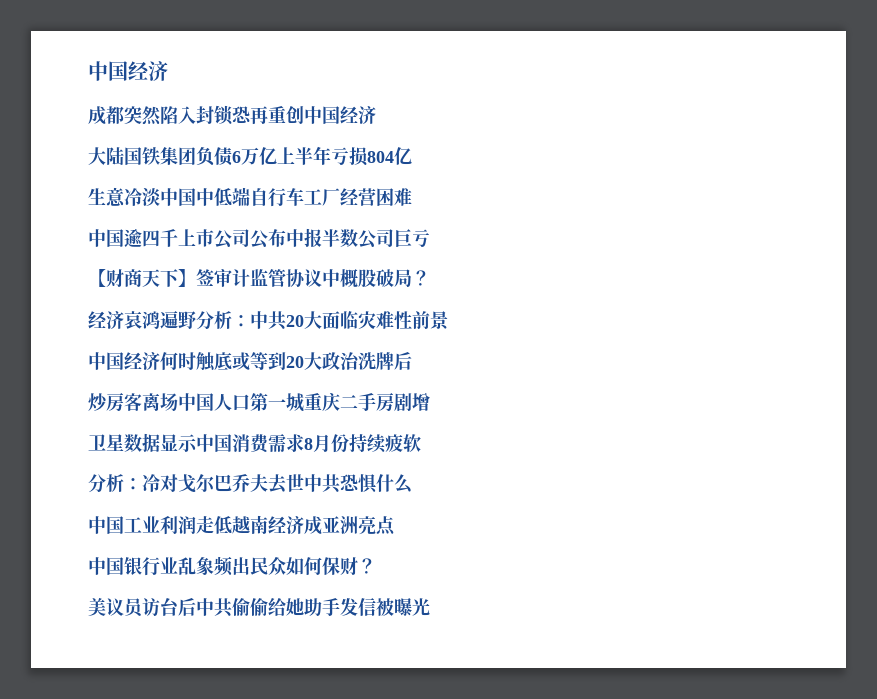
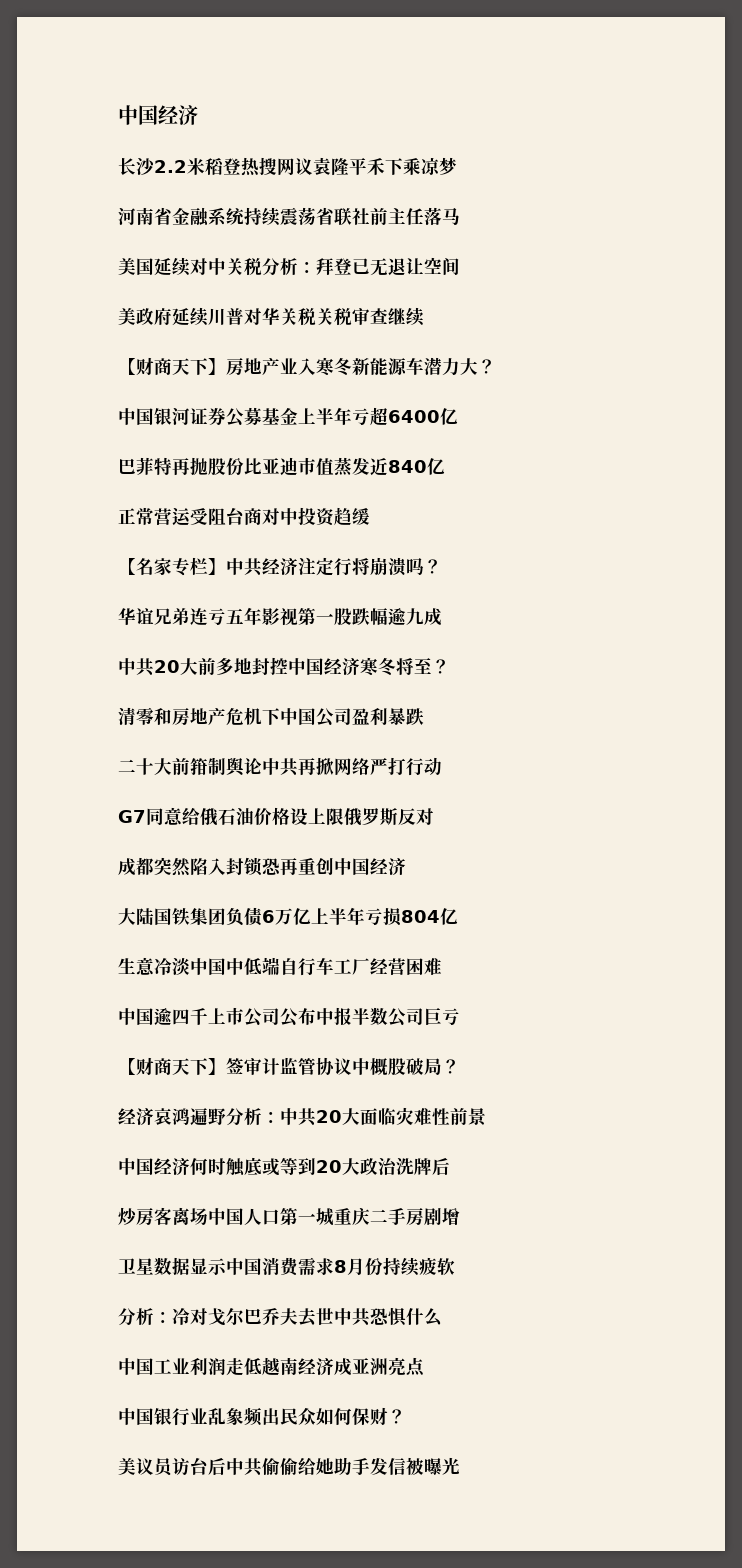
[88,61,168,81] 中国经济 -> [118,105,198,125] [118,157,457,177] [118,207,460,227] [118,257,460,276] [118,307,425,326] [118,357,496,377] [118,407,458,427] [118,457,445,476] [118,507,370,526] [118,557,442,576] [118,607,442,626] [118,657,450,677] [118,707,424,727] [118,757,442,776] [118,807,434,826] 中国经济 // 长沙2.2米稻登热搜网议袁隆平禾下乘凉梦 // 河南省金融系统持续震荡省联社前主任落马 // 美国延续对中关税分析：拜登已无退让空间 // 美政府延续川普对华关税关税审查继续 // 【财商天下】房地产业入寒冬新能源车潜力大？ // 中国银河证券公募基金上半年亏超6400亿 // 巴菲特再抛股份比亚迪市值蒸发近840亿 // 正常营运受阻台商对中投资趋缓 // 【名家专栏】中共经济注定行将崩溃吗？ // 华谊兄弟连亏五年影视第一股跌幅逾九成 // 中共20大前多地封控中国经济寒冬将至？ // 清零和房地产危机下中国公司盈利暴跌 // 二十大前箝制舆论中共再掀网络严打行动 // G7同意给俄石油价格设上限俄罗斯反对

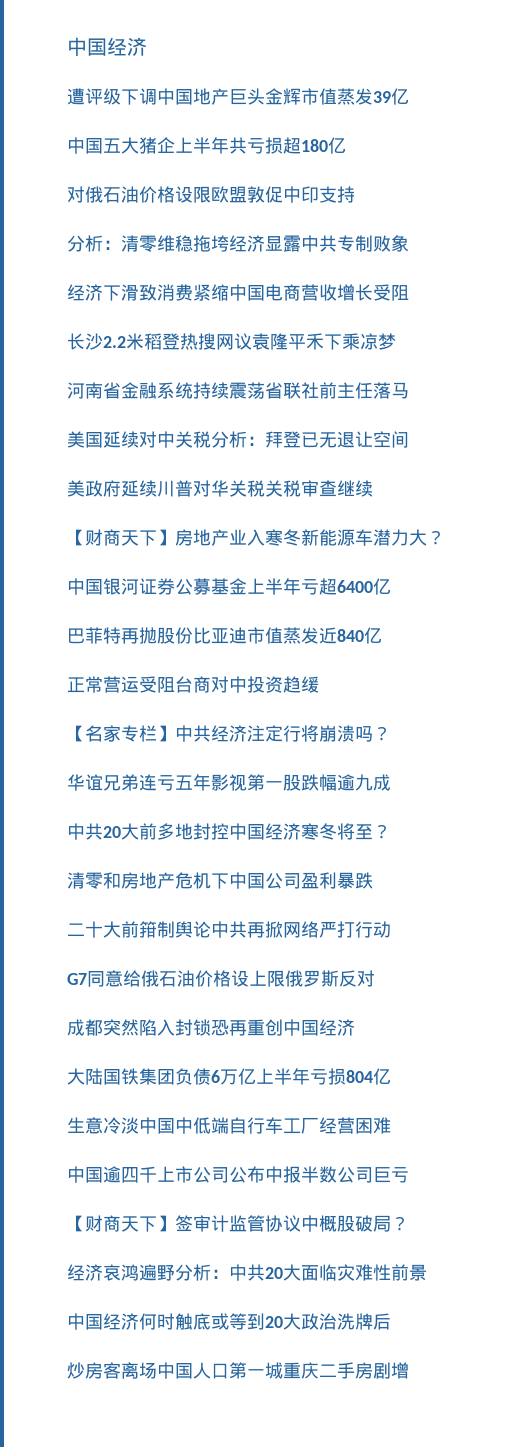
[118,105,198,125] 中国经济 -> [67,37,147,56] [67,88,409,105] [67,137,346,154] [67,186,355,203] [67,235,409,252] [67,284,409,301] 中国经济 // 遭评级下调中国地产巨头金辉市值蒸发39亿 // 中国五大猪企上半年共亏损超180亿 // 对俄石油价格设限欧盟敦促中印支持 // 分析：清零维稳拖垮经济显露中共专制败象 // 经济下滑致消费紧缩中国电商营收增长受阻
[118,1257,455,1276] [118,1307,443,1327] [118,1357,425,1377] [118,1407,406,1426] [118,1457,460,1477] // 卫星数据显示中国消费需求8月份持续疲软 // 分析：冷对戈尔巴乔夫去世中共恐惧什么 // 中国工业利润走低越南经济成亚洲亮点 // 中国银行业乱象频出民众如何保财？ // 美议员访台后中共偷偷给她助手发信被曝光 -> (409, 1370) none

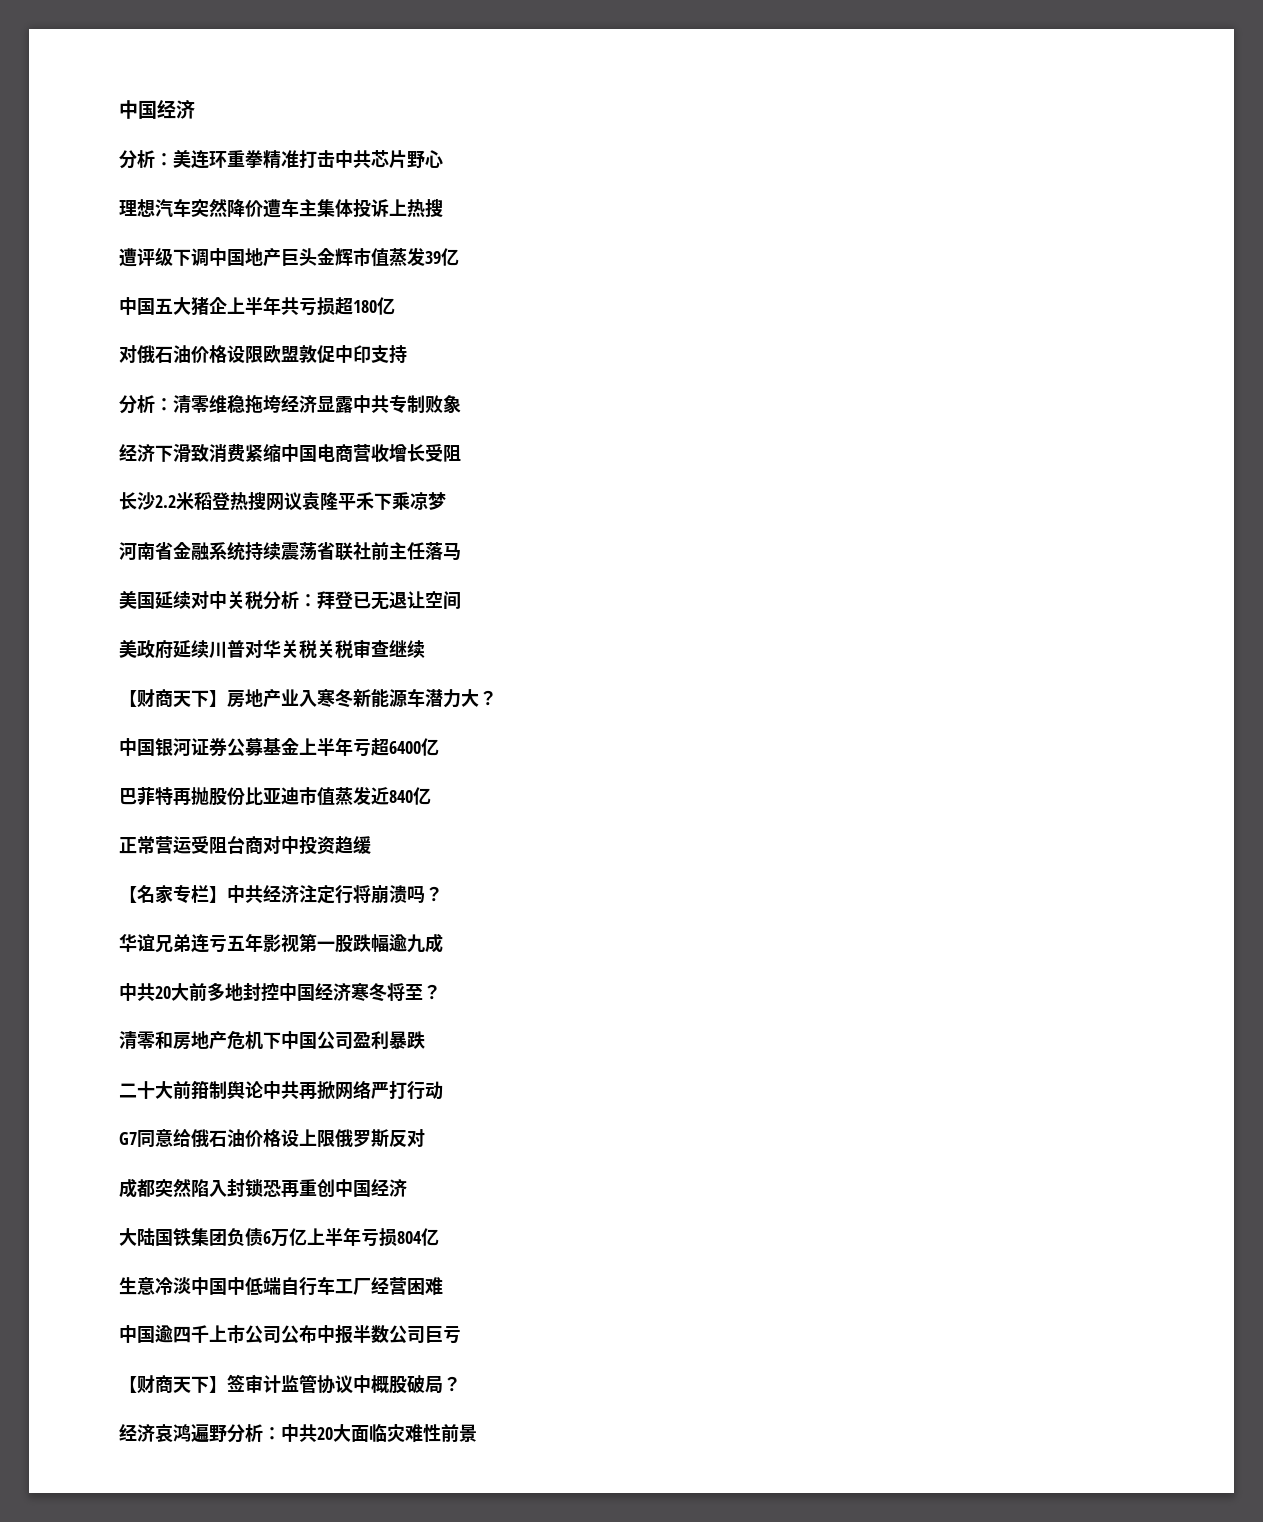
[67,37,147,56] 中国经济 -> [119,99,195,119] [119,149,443,169] [119,198,443,218] 中国经济 // 分析：美连环重拳精准打击中共芯片野心 // 理想汽车突然降价遭车主集体投诉上热搜
[67,1313,391,1330] [67,1362,409,1379] // 中国经济何时触底或等到20大政治洗牌后 // 炒房客离场中国人口第一城重庆二手房剧增 -> (477, 1433) none

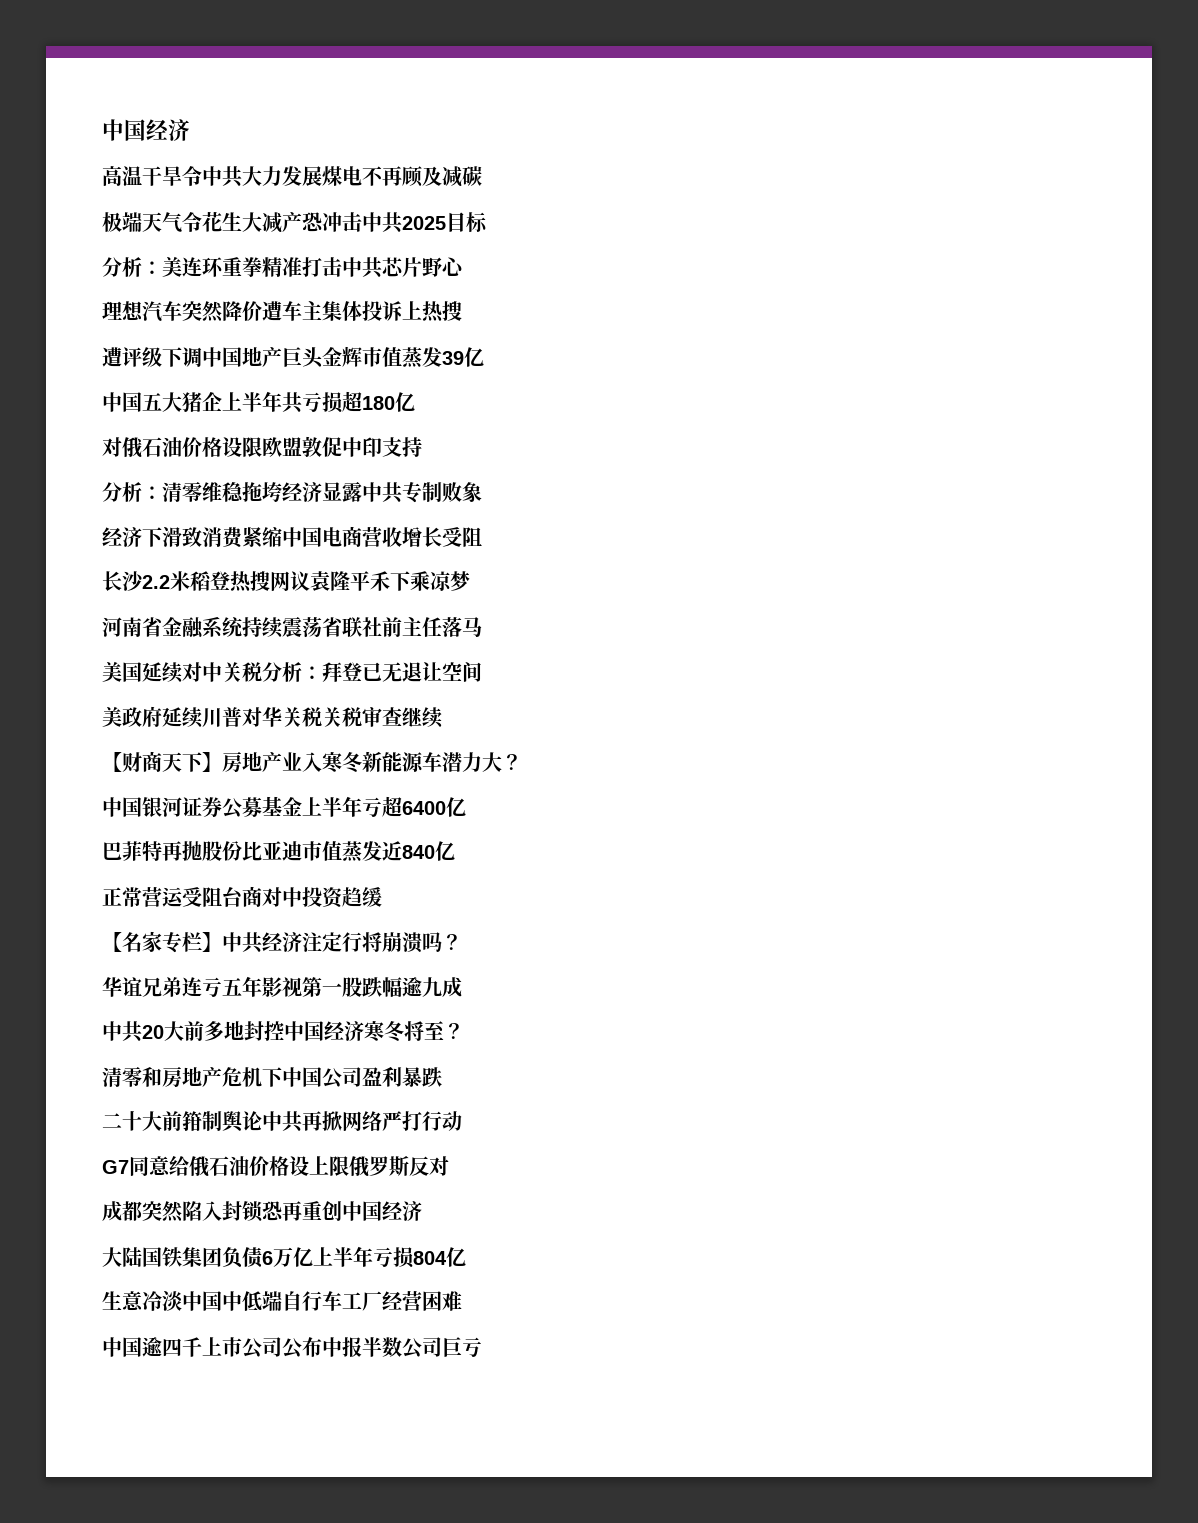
[119,99,195,119] 中国经济 -> [102,119,190,141] [102,166,482,187] [102,211,488,233] 中国经济 // 高温干旱令中共大力发展煤电不再顾及减碳 // 极端天气令花生大减产恐冲击中共2025目标
[119,1374,461,1394] [119,1423,477,1443] // 【财商天下】签审计监管协议中概股破局？ // 经济哀鸿遍野分析：中共20大面临灾难性前景 -> (482, 1347) none

